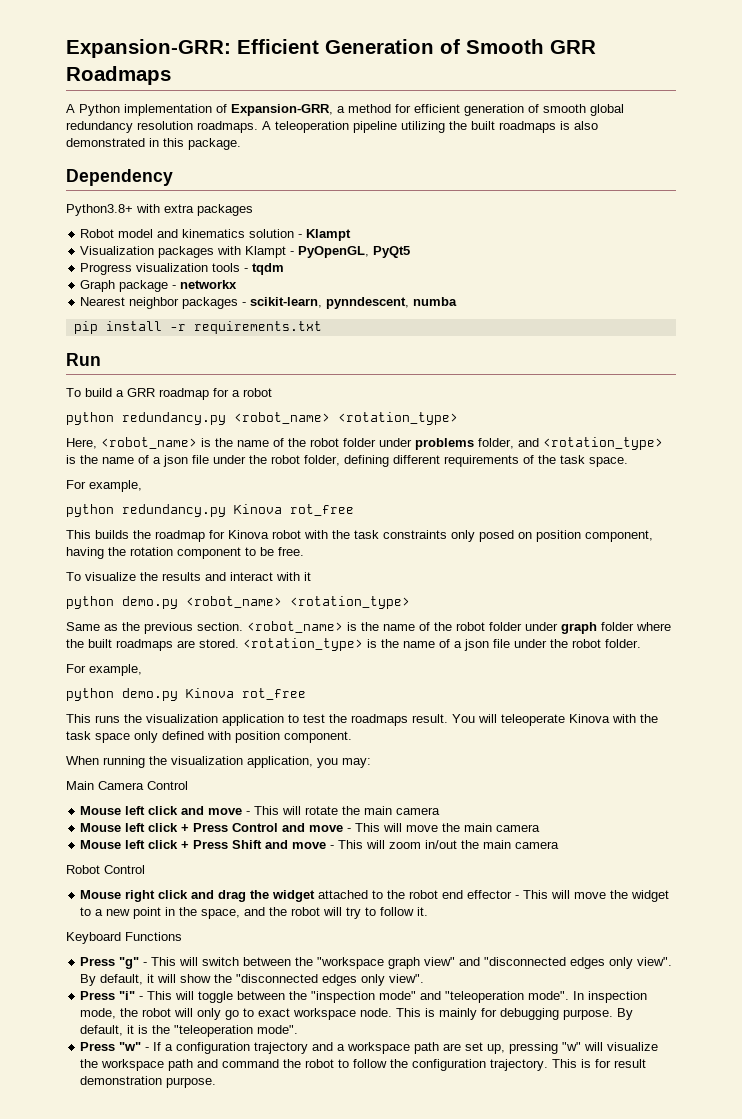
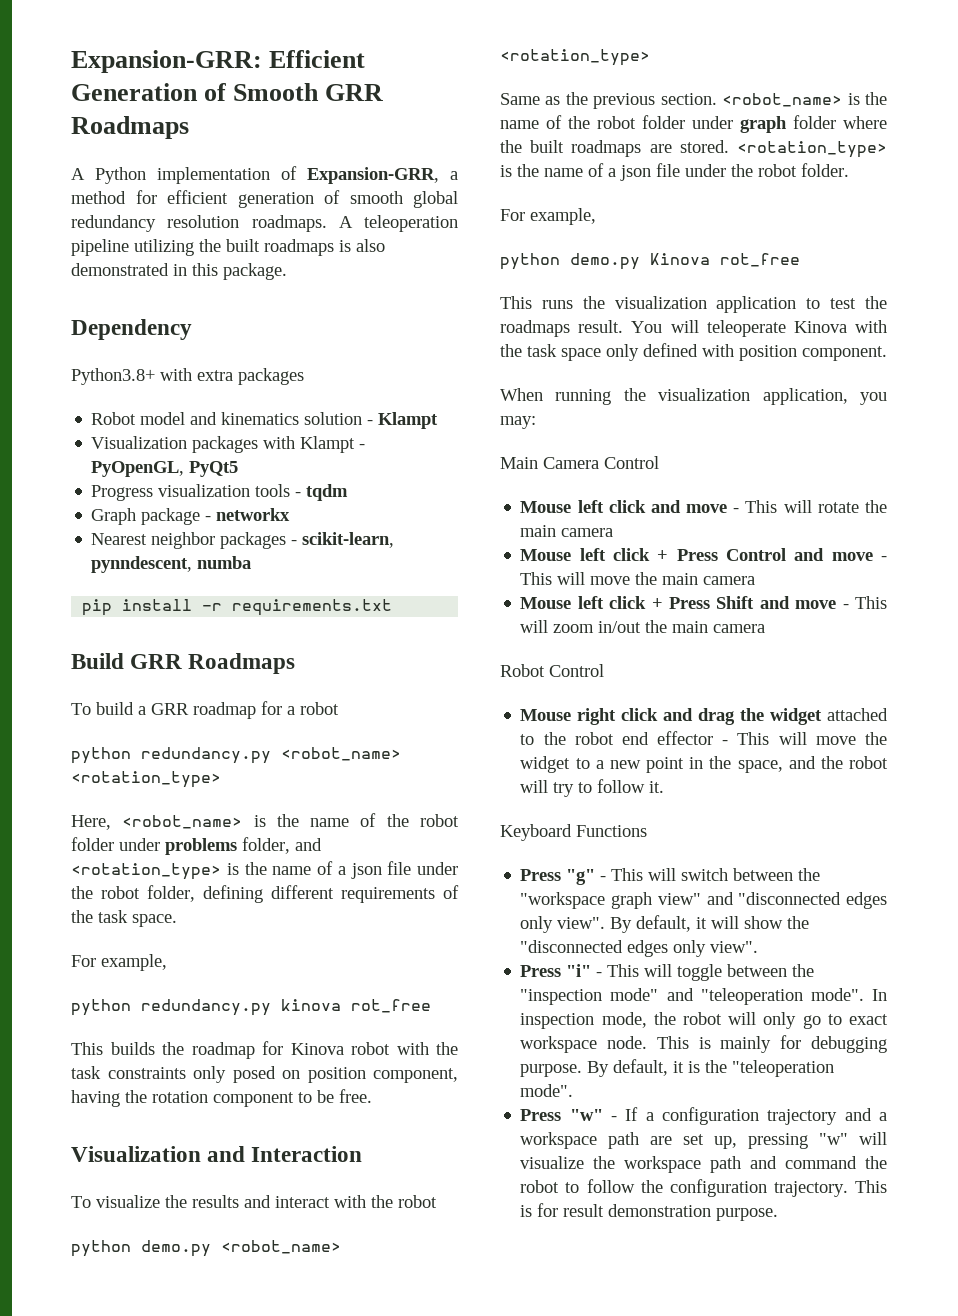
[66,353,101,366] Run -> [71,653,296,674] Build GRR Roadmaps
[234,504,282,514] Kinova -> [281,999,341,1011] kinova
(304, 551) none -> [71,1146,363,1162] // Visualization and Interaction
[304,572,311,581] it -> [371,1195,437,1208] the robot

